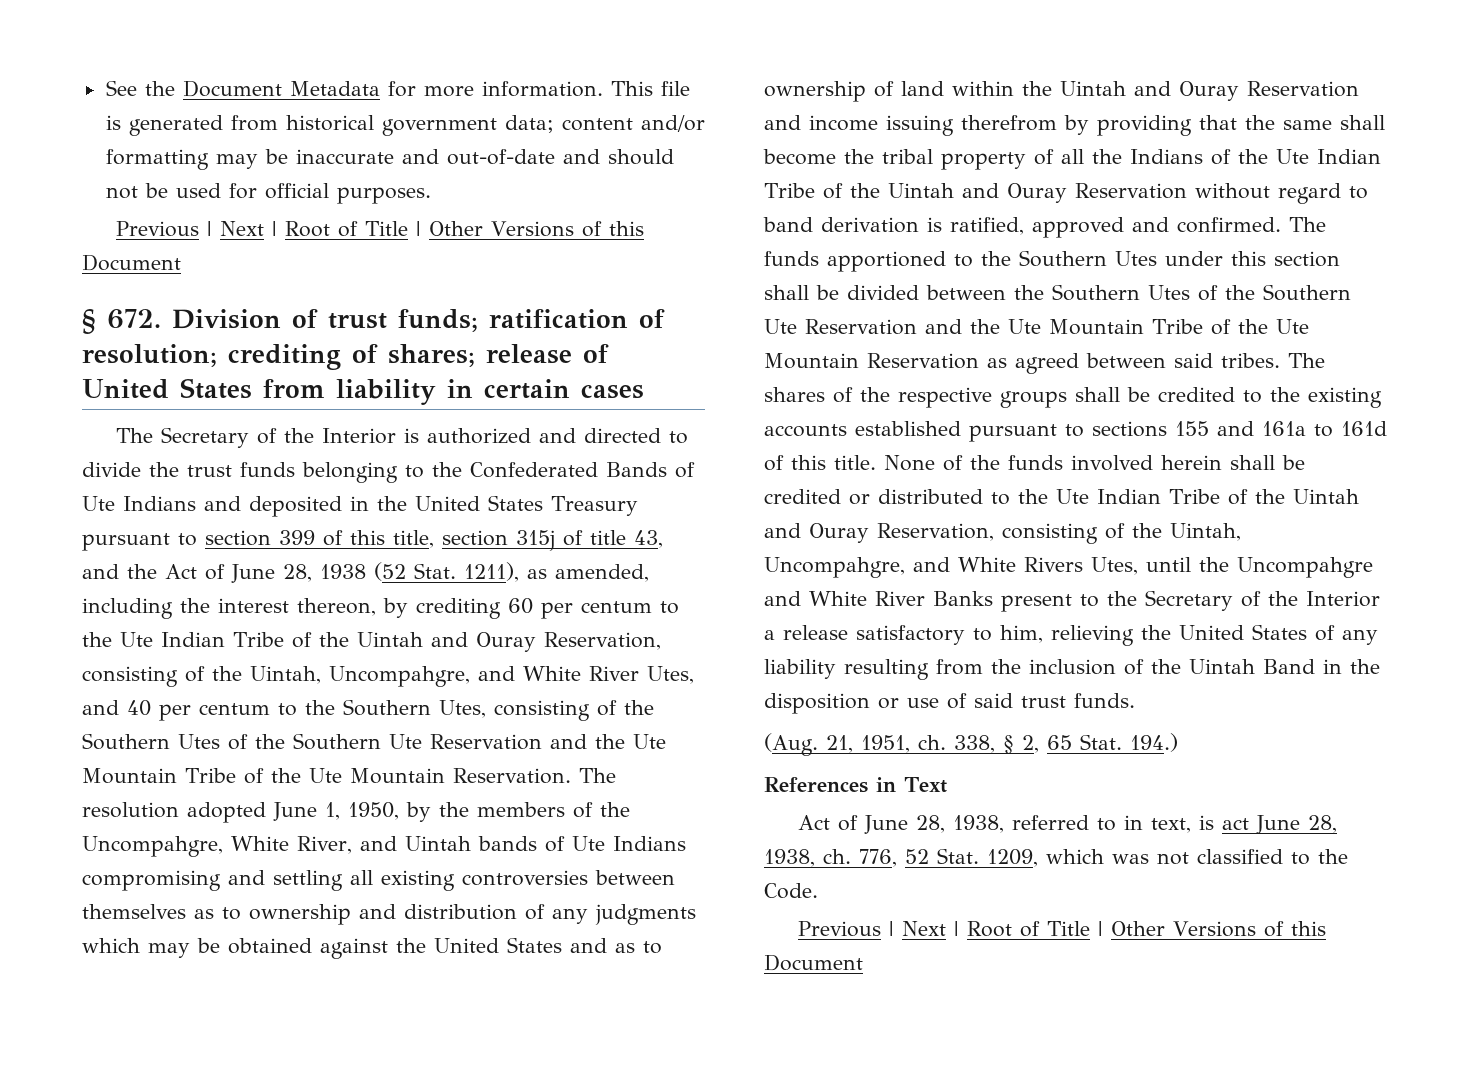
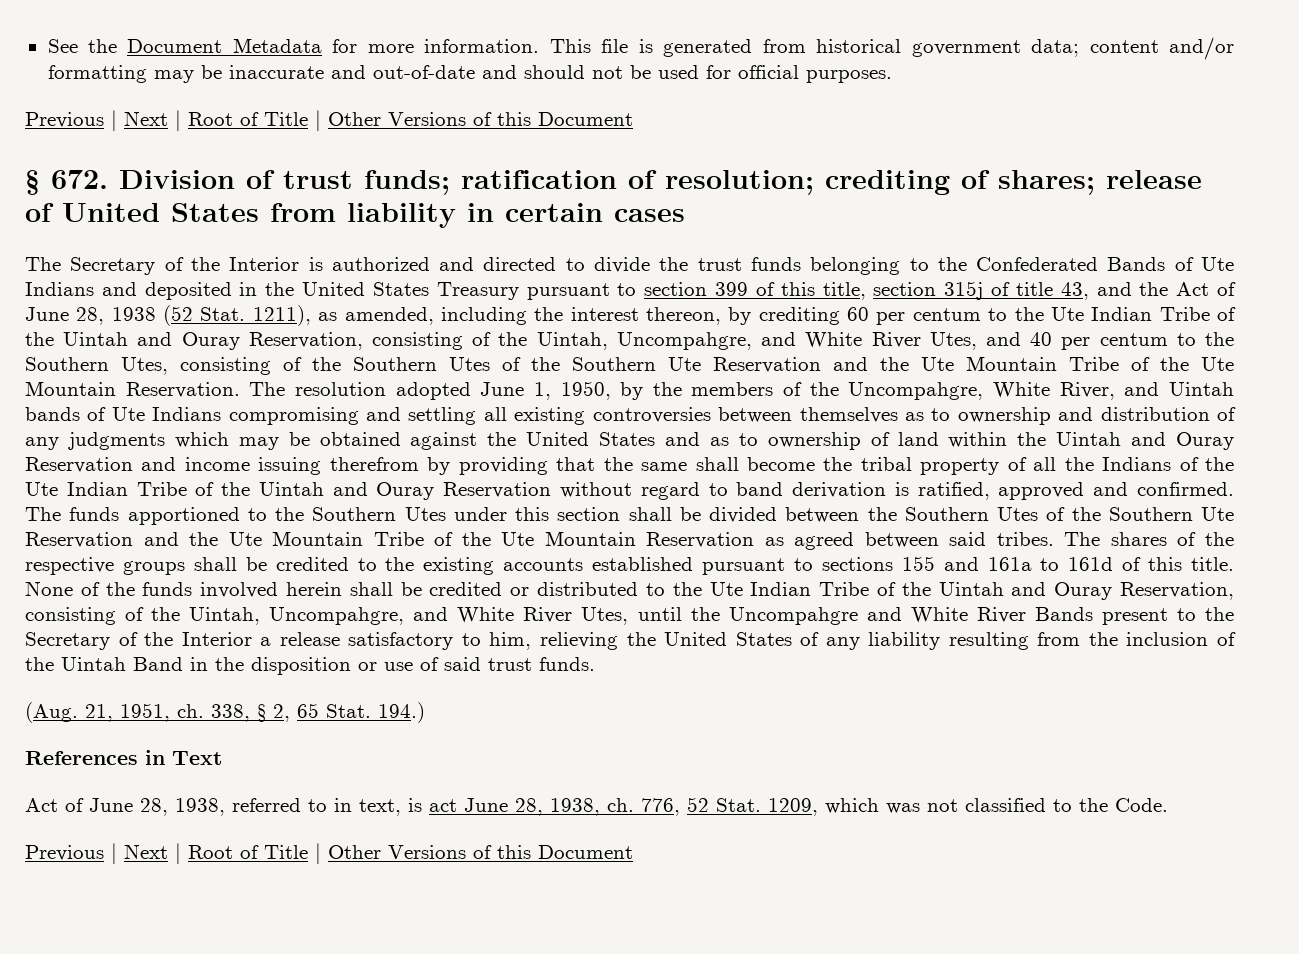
[1024,557,1083,572] Rivers -> [523,607,573,623] River
[933,591,993,606] Banks -> [1034,607,1093,621] Bands

